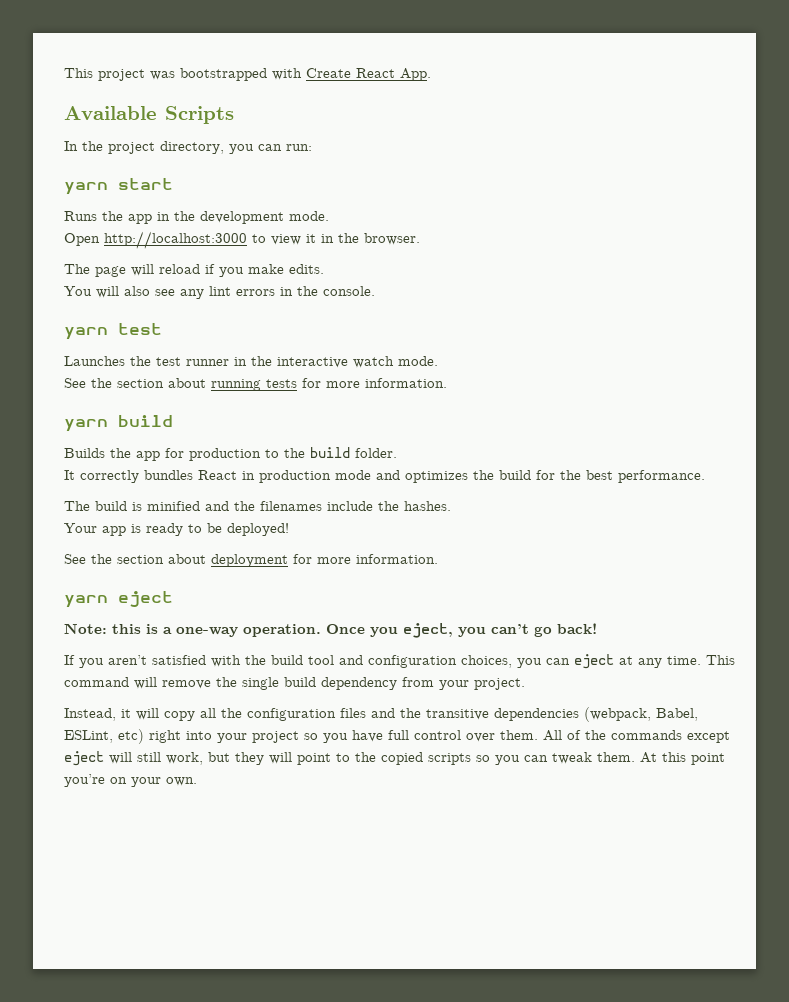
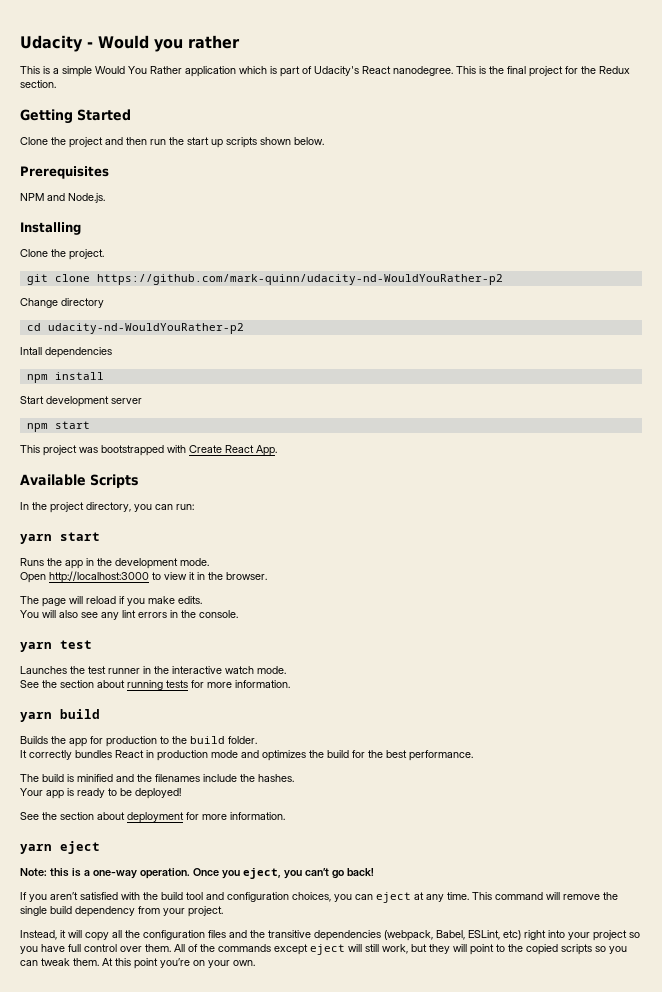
(64, 73) none -> [20,35,240,52] [20,66,630,77] [20,80,56,88] [20,109,131,124] [20,137,324,148] [20,166,109,179] [20,193,105,203] [20,222,81,235] [20,249,104,260] [26,274,503,285] [20,298,104,308] [26,323,244,334] [20,347,112,358] [26,372,104,383] [20,396,142,407] [26,421,90,432] Udacity - Would you rather // This is a simple Would You Rather application which is part of Udacity's React nanodegree. This is the final project for the Redux section. // Getting Started // Clone the project and then run the start up scripts shown below. // Prerequisites // NPM and Node.js. // Installing // Clone the project. // git clone https://github.com/mark-quinn/udacity-nd-WouldYouRather-p2 // Change directory // cd udacity-nd-WouldYouRather-p2 // Intall dependencies // npm install // Start development server // npm start //

